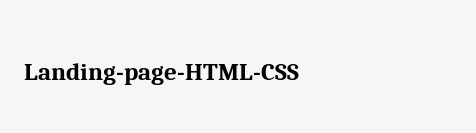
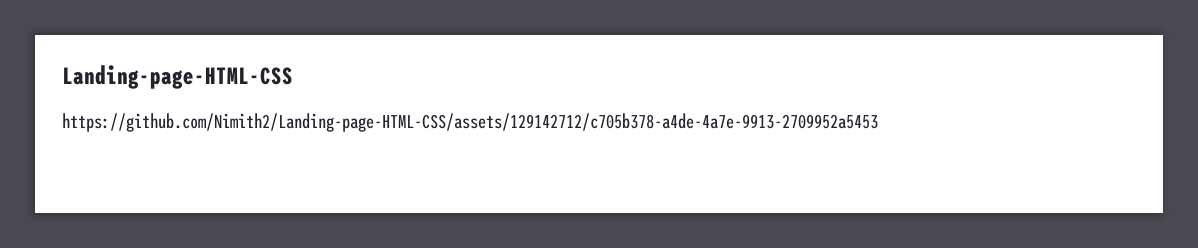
(299, 74) none -> [62,113,878,132] // https://github.com/Nimith2/Landing-page-HTML-CSS/assets/129142712/c705b378-a4de-4a7e-9913-2709952a5453

